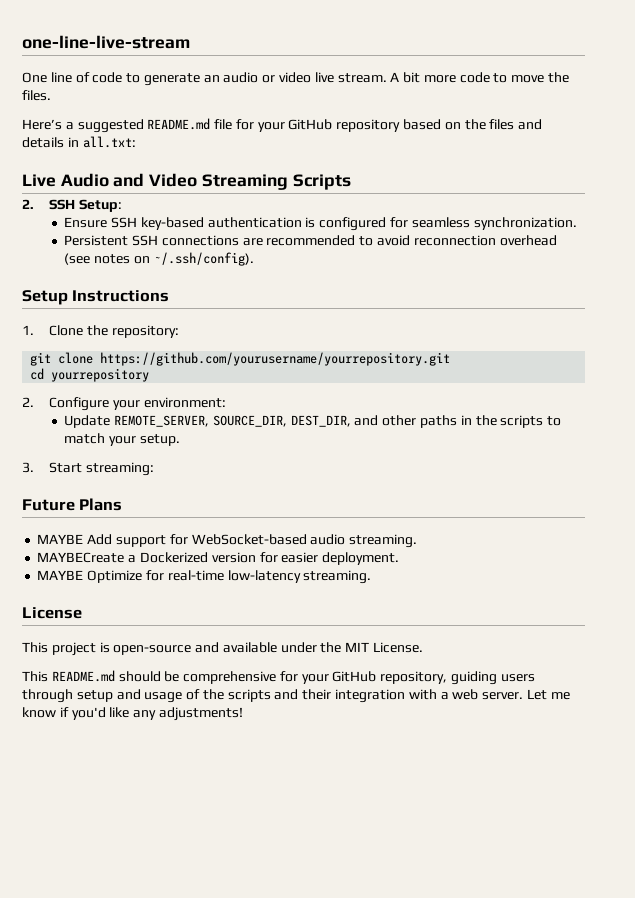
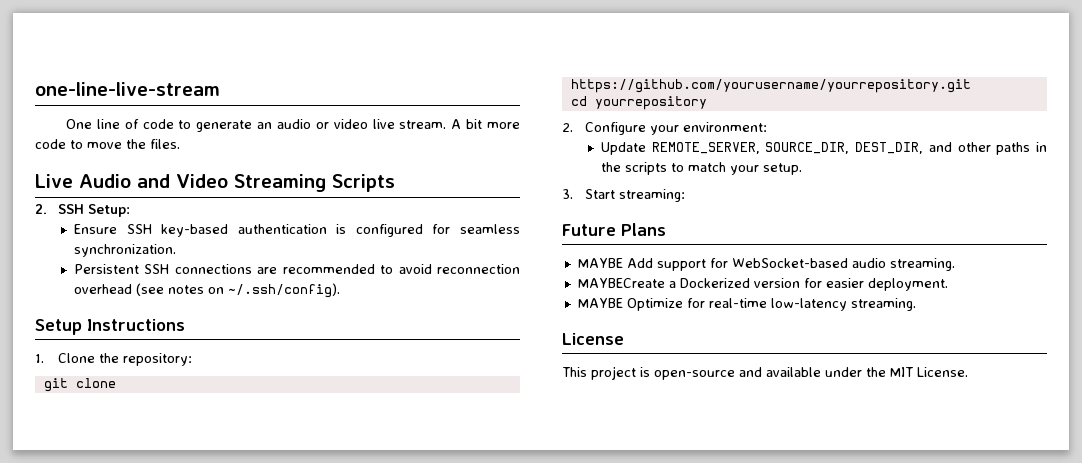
[22,118,543,133] [22,136,136,148] // Here’s a suggested README.md file for your GitHub repository based on the files and details in all.txt: -> (180, 144) none
[22,670,535,685] [22,689,570,703] [22,707,243,721] // This README.md should be comprehensive for your GitHub repository, guiding users through setup and usage of the scripts and their integration with a web server. Let me know if you'd like any adjustments! -> (968, 372) none

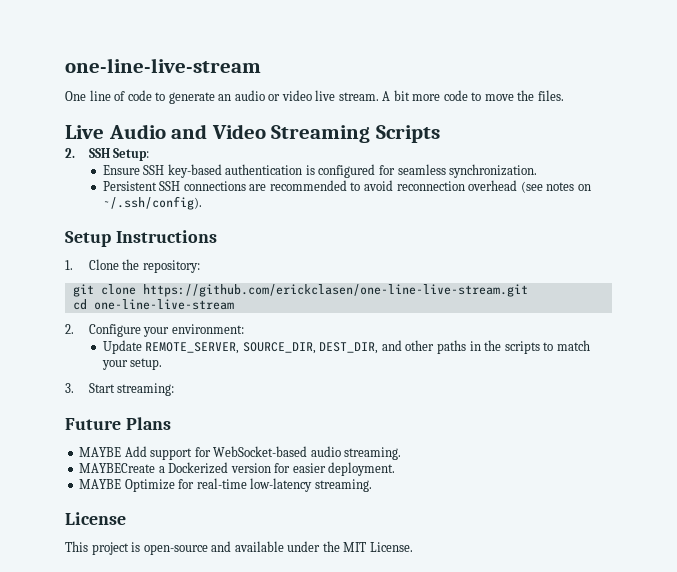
[570,79,971,93] https://github.com/yourusername/yourrepository.git -> [142,284,528,297] https://github.com/erickclasen/one-line-live-stream.git
[594,96,707,110] yourrepository -> [93,299,234,310] one-line-live-stream

